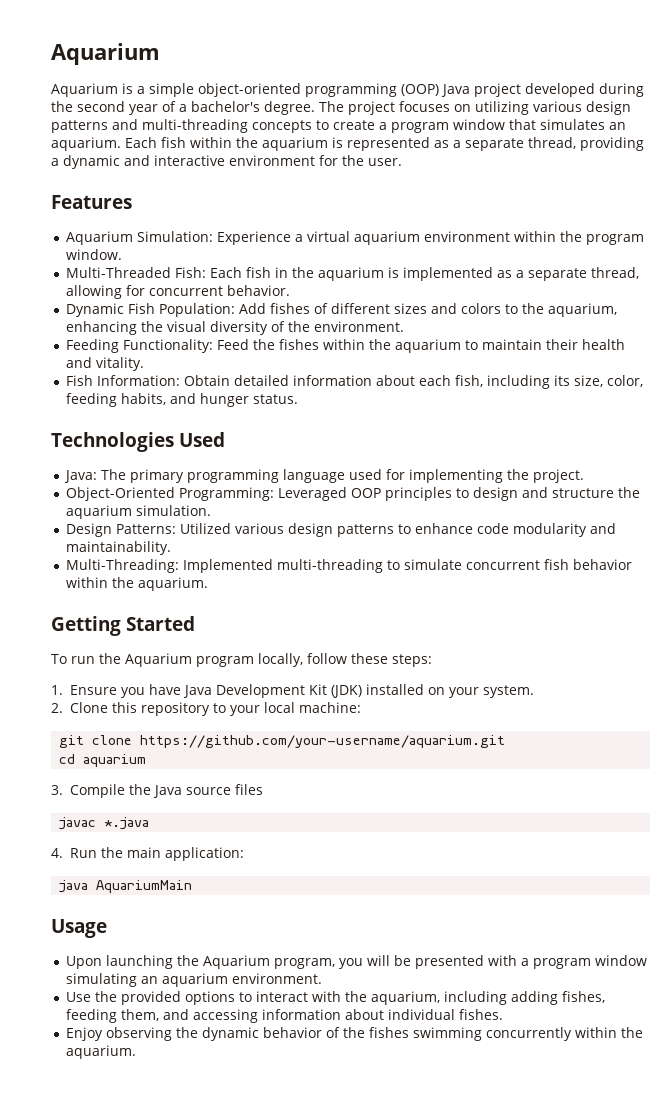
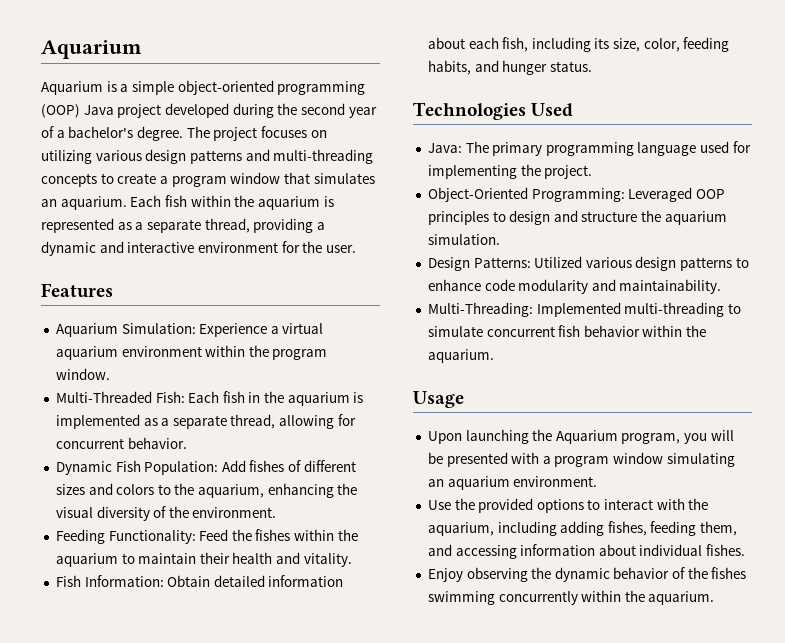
[51,616,196,636] [51,653,432,667] [51,684,535,698] [51,702,361,716] [59,735,506,748] [59,754,147,767] [51,784,263,798] [59,817,150,830] [51,847,244,861] [59,880,193,893] // Getting Started // To run the Aquarium program locally, follow these steps: // 1. Ensure you have Java Development Kit (JDK) installed on your system. // 2. Clone this repository to your local machine: // git clone https://github.com/your-username/aquarium.git // cd aquarium // 3. Compile the Java source files // javac *.java // 4. Run the main application: // java AquariumMain -> (494, 356) none

